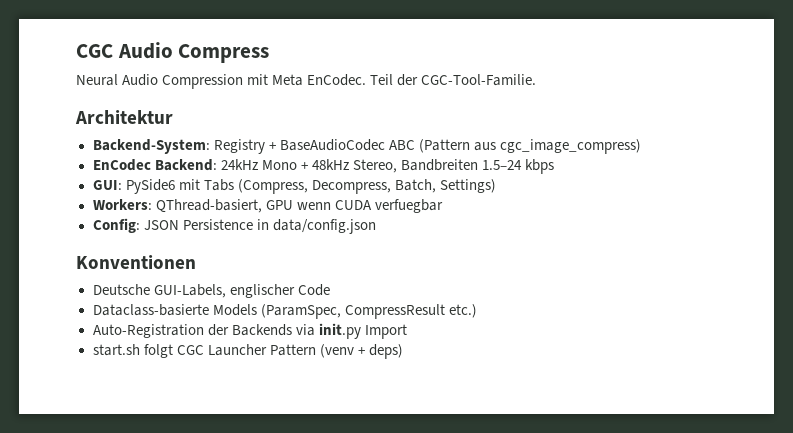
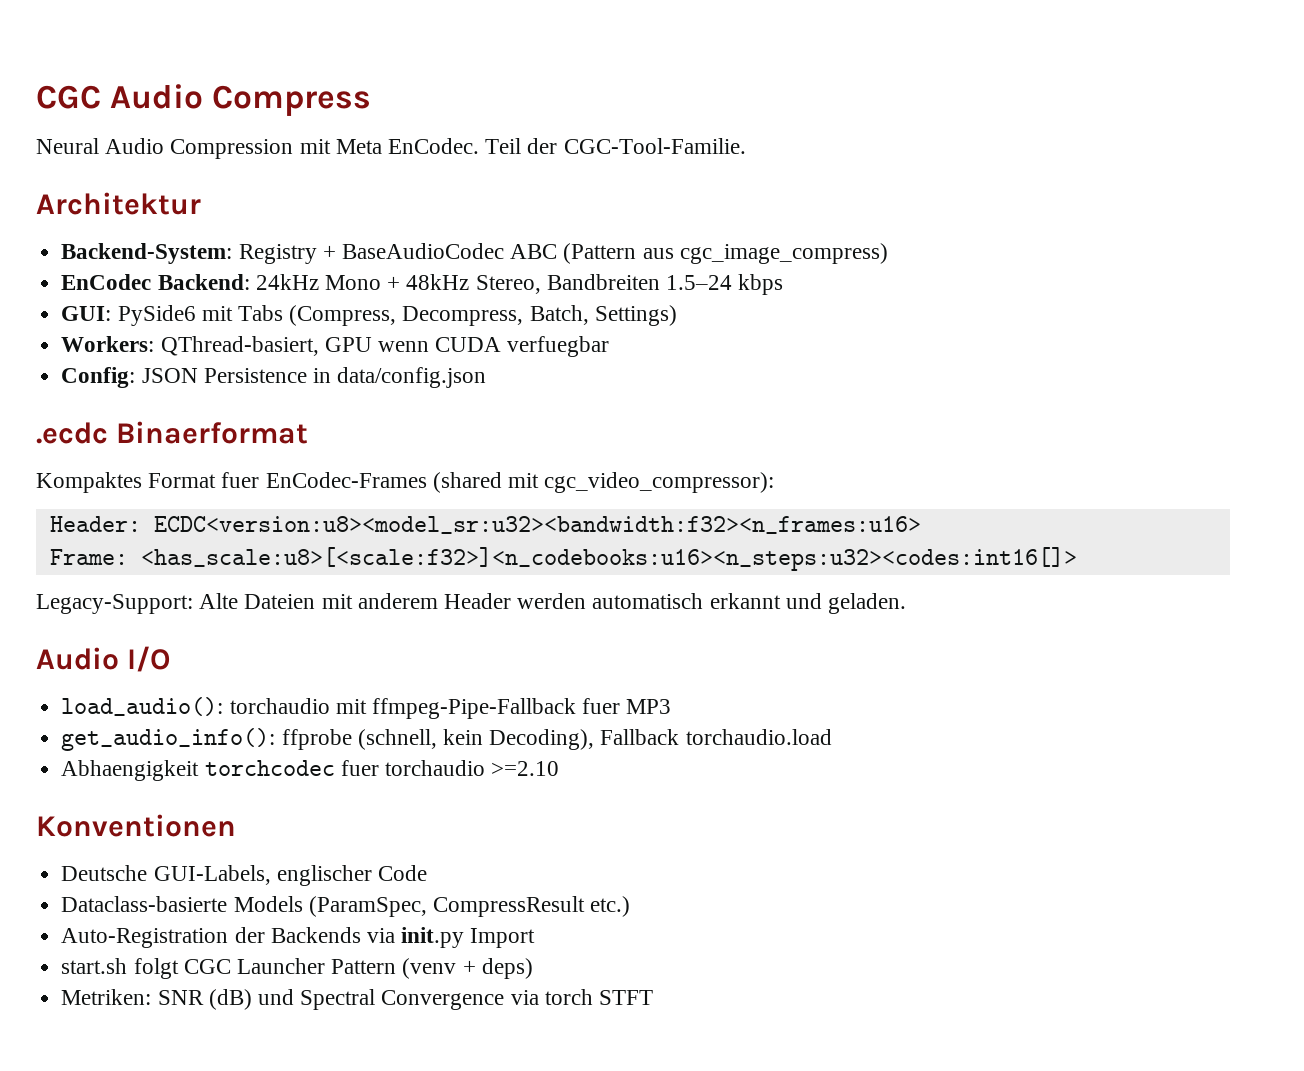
(376, 226) none -> [36,421,309,444] [36,472,775,493] [49,516,921,534] [49,547,1077,571] [36,593,907,614] [36,646,171,672] [61,697,672,719] [61,728,832,751] [61,760,560,781] // .ecdc Binaerformat // Kompaktes Format fuer EnCodec-Frames (shared mit cgc_video_compressor): // Header: ECDC<version:u8><model_sr:u32><bandwidth:f32><n_frames:u16> // Frame: <has_scale:u8>[<scale:f32>]<n_codebooks:u16><n_steps:u32><codes:int16[]> // Legacy-Support: Alte Dateien mit anderem Header werden automatisch erkannt und geladen. // Audio I/O // load_audio(): torchaudio mit ffmpeg-Pipe-Fallback fuer MP3 // get_audio_info(): ffprobe (schnell, kein Decoding), Fallback torchaudio.load // Abhaengigkeit torchcodec fuer torchaudio >=2.10
(403, 351) none -> [61,989,653,1010] // Metriken: SNR (dB) und Spectral Convergence via torch STFT

